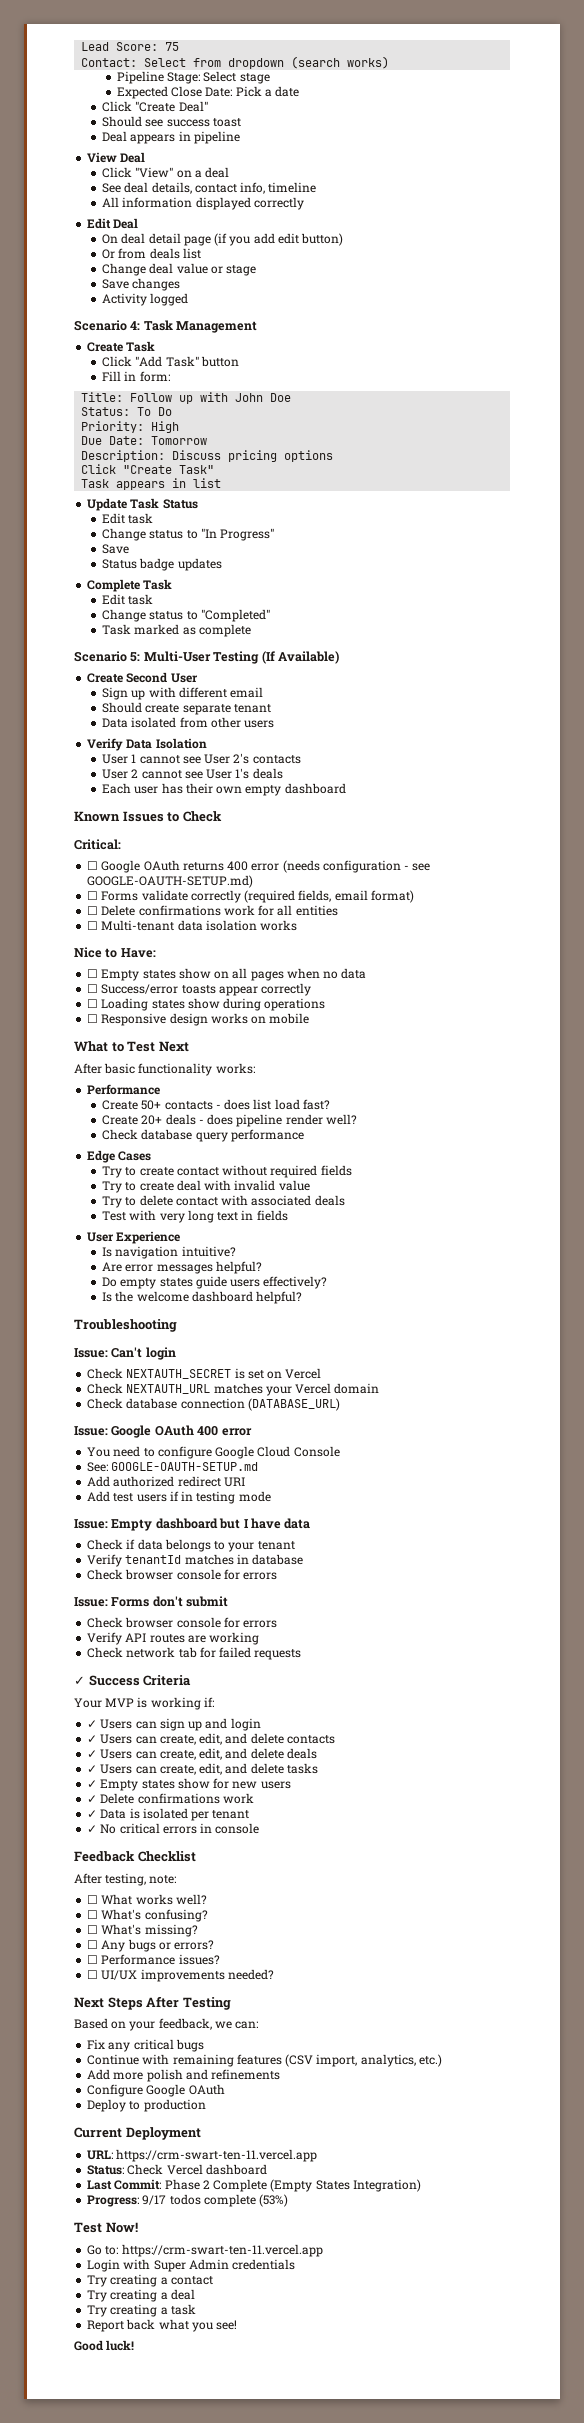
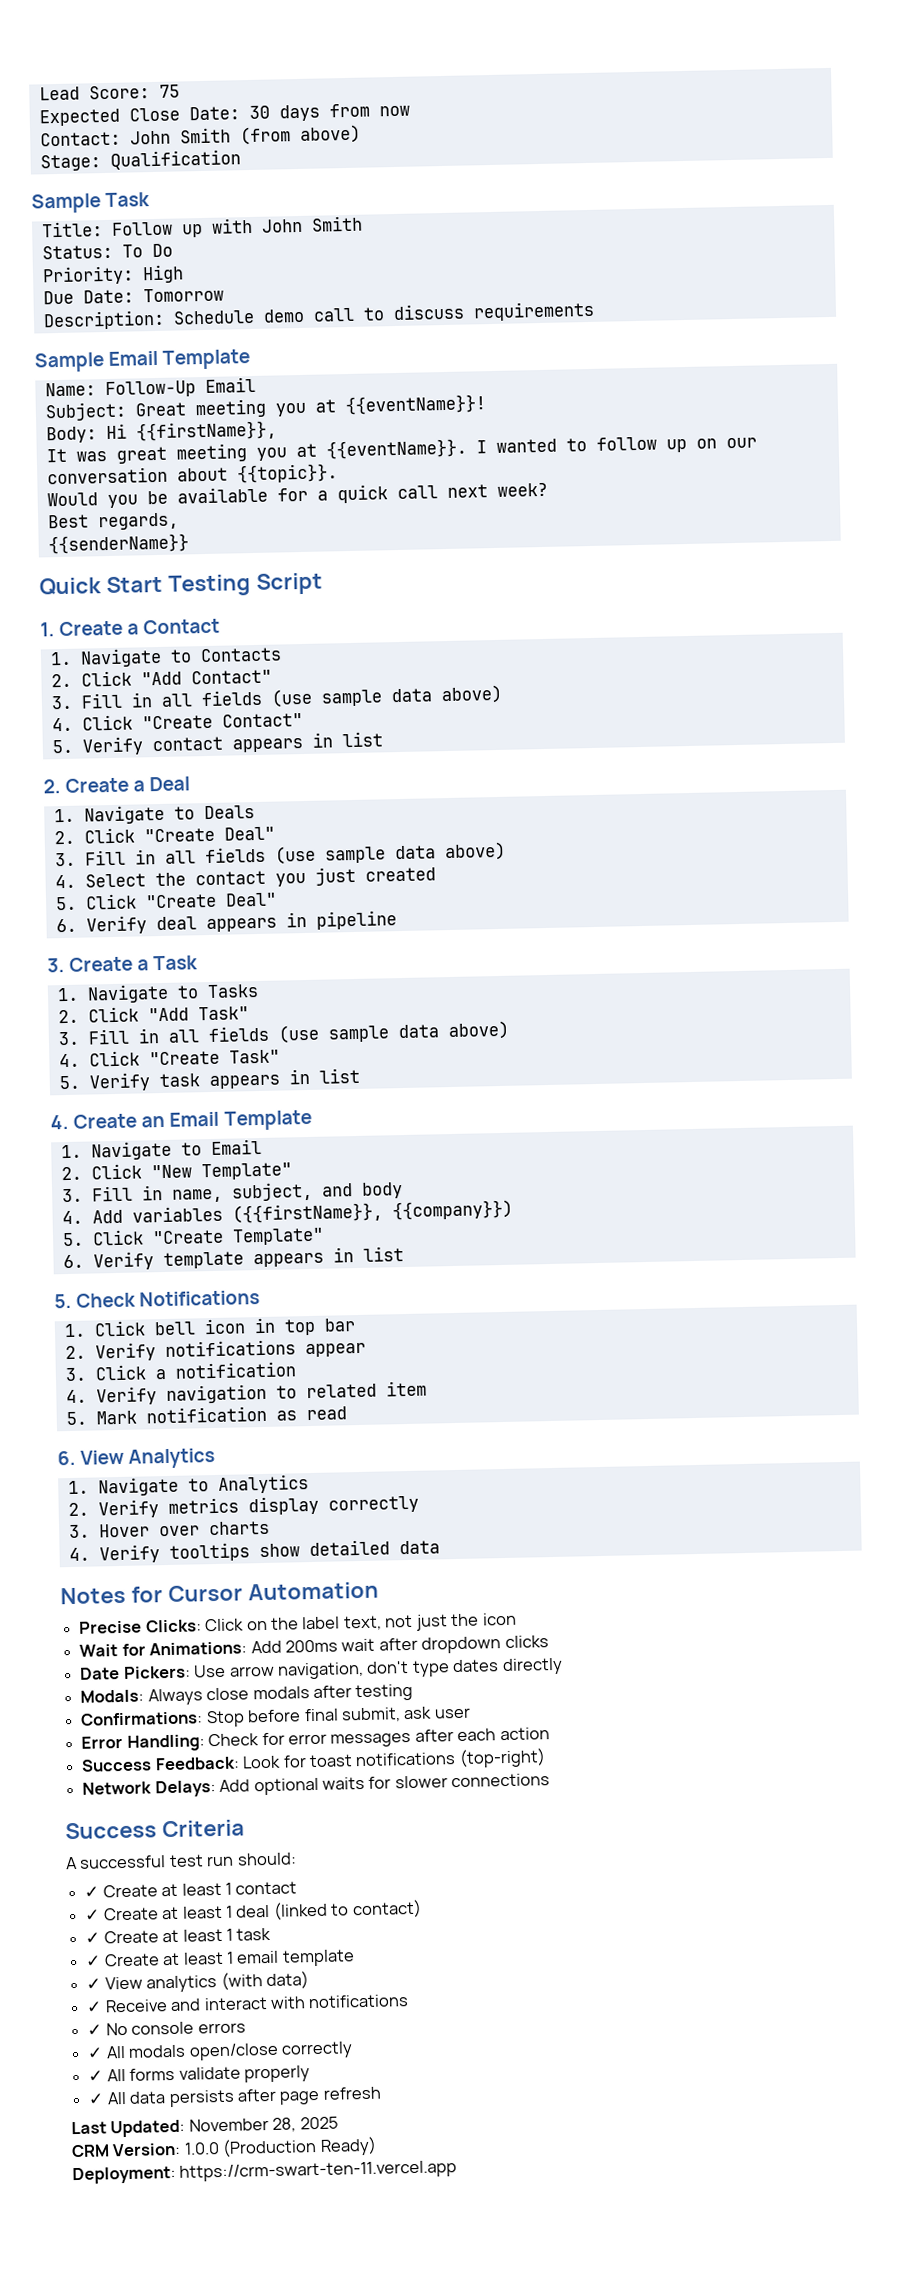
[81,56,390,69] [117,71,270,84] [117,86,300,99] [102,101,208,112] [102,116,241,127] [102,131,240,144] [87,152,146,163] [102,167,230,178] [102,182,317,194] [102,197,304,210] [87,218,139,229] [102,233,344,246] [102,248,201,259] [102,263,257,276] [102,278,181,291] [102,293,189,306] [74,320,258,333] [87,341,156,352] [102,356,239,367] [102,371,170,382] Contact: Select from dropdown (search works) // Pipeline Stage: Select stage // Expected Close Date: Pick a date // Click "Create Deal" // Should see success toast // Deal appears in pipeline // View Deal // Click "View" on a deal // See deal details, contact info, timeline // All information displayed correctly // Edit Deal // On deal detail page (if you add edit button) // Or from deals list // Change deal value or stage // Save changes // Activity logged // Scenario 4: Task Management // Create Task // Click "Add Task" button // Fill in form: -> [38,103,410,127] [39,124,361,147] [39,149,241,172] [31,192,151,214] Expected Close Date: 30 days from now // Contact: John Smith (from above) // Stage: Qualification // Sample Task
[270,393,292,402] Doe -> [310,215,363,232] Smith
[172,450,334,462] Discuss pricing options // -> [172,300,595,325] [34,349,252,373] [44,376,256,399] [44,394,486,422] [45,420,277,444] [45,436,757,464] [46,463,338,485] [46,482,548,509] [47,512,179,531] [47,533,189,555] [39,572,323,597] [40,618,221,637] [49,647,282,668] [50,669,272,688] [50,684,503,710] [51,713,303,732] [51,731,383,756] [43,776,191,794] [53,804,255,825] [53,826,275,845] [54,841,506,867] [54,866,436,889] [54,892,277,911] [55,910,397,935] [47,955,199,973] [56,983,259,1004] [57,1006,249,1024] [57,1020,510,1046] [58,1053,80,1068] Schedule demo call to discuss requirements // Sample Email Template // Name: Follow-Up Email // Subject: Great meeting you at {{eventName}}! // Body: Hi {{firstName}}, // It was great meeting you at {{eventName}}. I wanted to follow up on our conversation about {{topic}}. // Would you be available for a quick call next week? // Best regards, // {{senderName}} // Quick Start Testing Script // 1. Create a Contact // 1. Navigate to Contacts // 2. Click "Add Contact" // 3. Fill in all fields (use sample data above) // 4. Click "Create Contact" // 5. Verify contact appears in list // 2. Create a Deal // 1. Navigate to Deals // 2. Click "Create Deal" // 3. Fill in all fields (use sample data above) // 4. Select the contact you just created // 5. Click "Create Deal" // 6. Verify deal appears in pipeline // 3. Create a Task // 1. Navigate to Tasks // 2. Click "Add Task" // 3. Fill in all fields (use sample data above) // 4.
[81,478,222,490] [87,498,198,511] [102,513,154,524] [102,528,275,541] [102,544,130,554] [102,558,222,571] [87,579,173,592] [102,594,154,605] [102,609,270,622] [102,624,251,637] [74,651,339,664] [87,672,198,683] [102,687,264,700] [102,702,271,715] [102,717,275,728] [87,738,207,751] [102,753,301,764] [102,768,283,779] [102,783,346,796] [74,811,222,822] [74,839,121,850] [87,860,431,873] [87,875,254,888] [87,890,414,903] [87,905,338,916] [87,920,298,931] [74,947,156,958] [87,968,367,981] [87,983,312,996] [87,998,326,1011] [87,1013,310,1026] [74,1041,189,1052] [74,1063,255,1076] [87,1084,161,1095] [102,1099,330,1110] [102,1114,357,1127] [102,1129,304,1142] [87,1150,152,1163] [102,1165,352,1178] [102,1180,310,1193] [102,1195,345,1208] [102,1210,288,1223] [87,1231,181,1244] [102,1246,236,1259] [102,1261,262,1274] [102,1276,328,1289] [102,1291,303,1304] [74,1319,177,1332] [74,1347,176,1360] [87,1368,322,1379] [87,1383,380,1396] [87,1398,340,1411] [74,1425,252,1438] [87,1446,340,1459] [87,1462,259,1472] [87,1476,245,1487] [87,1491,271,1504] [74,1518,311,1531] [87,1539,295,1552] [87,1554,304,1567] [87,1569,278,1580] [74,1596,229,1607] [87,1617,278,1628] [87,1632,260,1645] [87,1647,302,1660] [74,1675,192,1686] [74,1697,214,1710] [87,1718,261,1731] [87,1733,335,1745] [87,1748,317,1760] [87,1763,318,1775] [87,1778,291,1791] [87,1793,254,1804] [87,1808,250,1821] Task appears in list // Update Task Status // Edit task // Change status to "In Progress" // Save // Status badge updates // Complete Task // Edit task // Change status to "Completed" // Task marked as complete // Scenario 5: Multi-User Testing (If Available) // Create Second User // Sign up with different email // Should create separate tenant // Data isolated from other users // Verify Data Isolation // User 1 cannot see User 2's contacts // User 2 cannot see User 1's deals // Each user has their own empty dashboard // Known Issues to Check // Critical: // ☐ Google OAuth returns 400 error (needs configuration - see GOOGLE-OAUTH-SETUP.md) // ☐ Forms validate correctly (required fields, email format) // ☐ Delete confirmations work for all entities // ☐ Multi-tenant data isolation works // Nice to Have: // ☐ Empty states show on all pages when no data // ☐ Success/error toasts appear correctly // ☐ Loading states show during operations // ☐ Responsive design works on mobile // What to Test Next // After basic functionality works: // Performance // Create 50+ contacts - does list load fast? // Create 20+ deals - does pipeline render well? // Check database query performance // Edge Cases // Try to create contact without required fields // Try to create deal with invalid value // Try to delete contact with associated deals // Test with very long text in fields // User Experience // Is navigation intuitive? // Are error messages helpful? // Do empty states guide users effectively? // Is the welcome dashboard helpful? // Troubleshooting // Issue: Can't login // Check NEXTAUTH_SECRET is set on Vercel // Check NEXTAUTH_URL matches your Vercel domain // Check database connection (DATABASE_URL) // Issue: Google OAuth 400 error // You need to configure Google Cloud Console // See: GOOGLE-OAUTH-SETUP.md // Add authorized redirect URI // Add test users if in testing mode // Issue: Empty dashboard but I have data // Check if data belongs to your tenant // Verify tenantId matches in database // Check browser console for errors // Issue: Forms don't submit // Check browser console for errors // Verify API routes are working // Check network tab for failed requests // ✓ Success Criteria // Your MVP is working if: // ✓ Users can sign up and login // ✓ Users can create, edit, and delete contacts // ✓ Users can create, edit, and delete deals // ✓ Users can create, edit, and delete tasks // ✓ Empty states show for new users // ✓ Delete confirmations work // ✓ Data is isolated per tenant -> [58,1067,360,1092] [50,1109,312,1131] [60,1138,262,1161] [60,1162,292,1181] [61,1181,403,1203] [61,1199,513,1225] [61,1227,324,1247] [62,1246,404,1271] [54,1290,261,1309] [63,1317,356,1338] [64,1339,366,1362] [64,1361,296,1382] [65,1380,427,1406] [65,1405,347,1426] [57,1447,216,1469] [67,1474,309,1497] [67,1495,419,1519] [68,1520,270,1539] [68,1539,440,1564] [60,1581,379,1605] [79,1612,517,1634] [79,1635,549,1657] [79,1657,563,1680] [80,1683,414,1706] [80,1706,471,1728] [81,1727,550,1752] [81,1748,546,1772] [82,1773,551,1798] [65,1819,245,1840] [65,1852,297,1870] [84,1881,298,1898] [85,1899,422,1921] [85,1927,272,1944] [85,1949,355,1967] [86,1971,309,1993] [86,1994,410,2013] 5. Verify task appears in list // 4. Create an Email Template // 1. Navigate to Email // 2. Click "New Template" // 3. Fill in name, subject, and body // 4. Add variables ({{firstName}}, {{company}}) // 5. Click "Create Template" // 6. Verify template appears in list // 5. Check Notifications // 1. Click bell icon in top bar // 2. Verify notifications appear // 3. Click a notification // 4. Verify navigation to related item // 5. Mark notification as read // 6. View Analytics // 1. Navigate to Analytics // 2. Verify metrics display correctly // 3. Hover over charts // 4. Verify tooltips show detailed data // Notes for Cursor Automation // Precise Clicks: Click on the label text, not just the icon // Wait for Animations: Add 200ms wait after dropdown clicks // Date Pickers: Use arrow navigation, don't type dates directly // Modals: Always close modals after testing // Confirmations: Stop before final submit, ask user // Error Handling: Check for error messages after each action // Success Feedback: Look for toast notifications (top-right) // Network Delays: Add optional waits for slower connections // Success Criteria // A successful test run should: // ✓ Create at least 1 contact // ✓ Create at least 1 deal (linked to contact) // ✓ Create at least 1 task // ✓ Create at least 1 email template // ✓ View analytics (with data) // ✓ Receive and interact with notifications
[119,1823,260,1834] [74,1851,196,1862] [74,1873,177,1886] [87,1894,207,1905] [87,1909,208,1922] [87,1924,198,1937] [87,1939,215,1952] [87,1954,220,1965] [87,1969,274,1982] [74,1996,231,2010] [74,2018,259,2031] [87,2039,204,2052] [87,2054,442,2067] [87,2069,281,2082] [87,2084,225,2097] [87,2099,206,2112] [74,2127,201,2140] [87,2149,318,2162] [87,2164,267,2175] [87,2179,421,2192] [87,2194,289,2207] [74,2222,138,2233] [87,2244,323,2257] [87,2259,296,2272] [87,2274,213,2287] [87,2289,195,2302] [87,2304,196,2317] [87,2319,238,2332] [74,2340,135,2351] critical errors in console // Feedback Checklist // After testing, note: // ☐ What works well? // ☐ What's confusing? // ☐ What's missing? // ☐ Any bugs or errors? // ☐ Performance issues? // ☐ UI/UX improvements needed? // Next Steps After Testing // Based on your feedback, we can: // Fix any critical bugs // Continue with remaining features (CSV import, analytics, etc.) // Add more polish and refinements // Configure Google OAuth // Deploy to production // Current Deployment // URL: https://crm-swart-ten-11.vercel.app // Status: Check Vercel dashboard // Last Commit: Phase 2 Complete (Empty States Integration) // Progress: 9/17 todos complete (53%) // Test Now! // Go to: https://crm-swart-ten-11.vercel.app // Login with Super Admin credentials // Try creating a contact // Try creating a deal // Try creating a task // Report back what you see! // Good luck! -> [131,2021,246,2035] [87,2041,353,2061] [88,2065,310,2083] [88,2086,381,2108] [71,2116,339,2138] [71,2136,377,2158] [72,2160,458,2185] console errors // ✓ All modals open/close correctly // ✓ All forms validate properly // ✓ All data persists after page refresh // Last Updated: November 28, 2025 // CRM Version: 1.0.0 (Production Ready) // Deployment: https://crm-swart-ten-11.vercel.app

